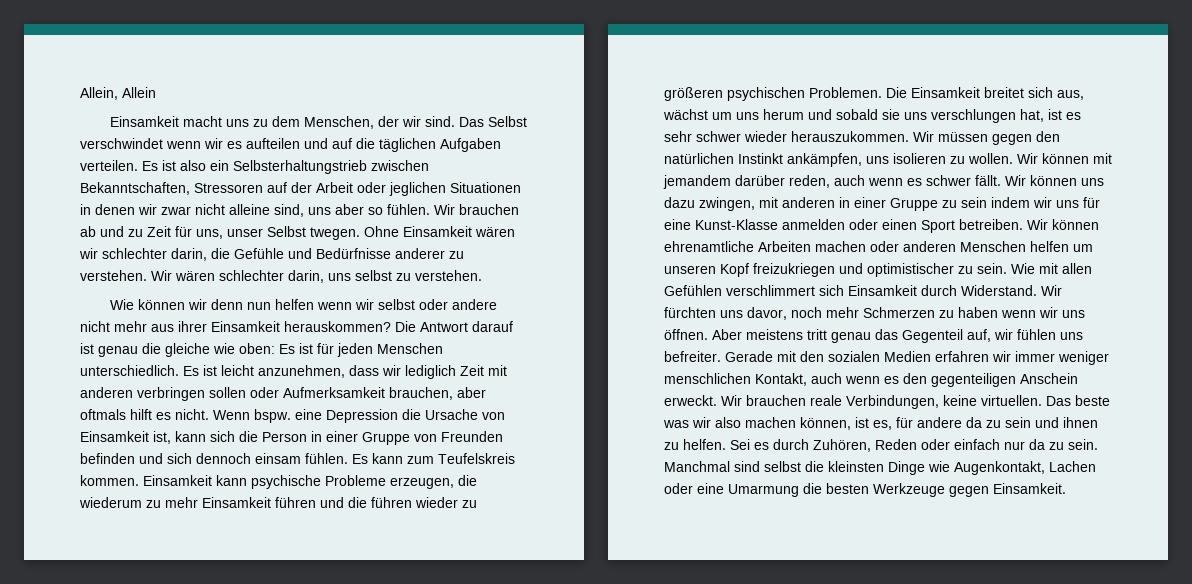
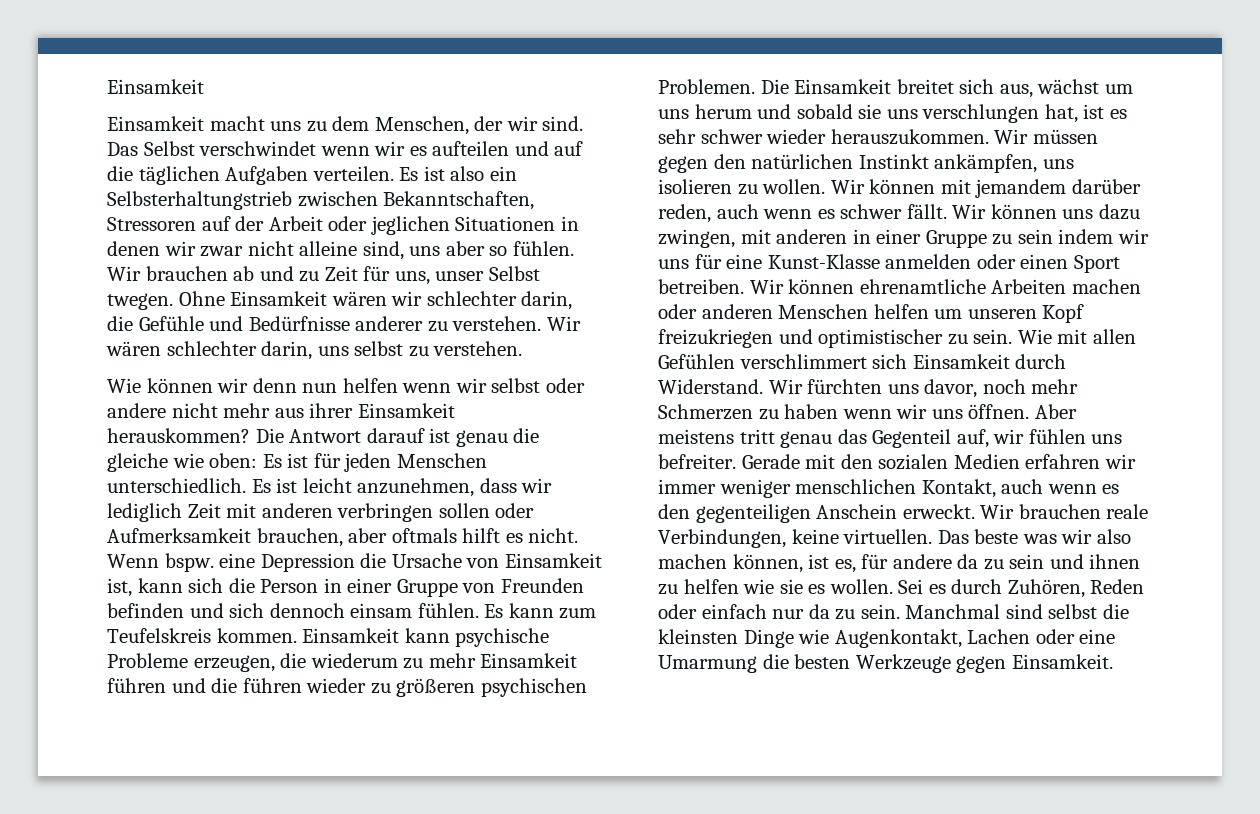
[80,87,156,100] Allein, Allein -> [107,79,204,94] Einsamkeit
[683,439,726,450] helfen. -> [683,579,893,594] helfen wie sie es wollen.

